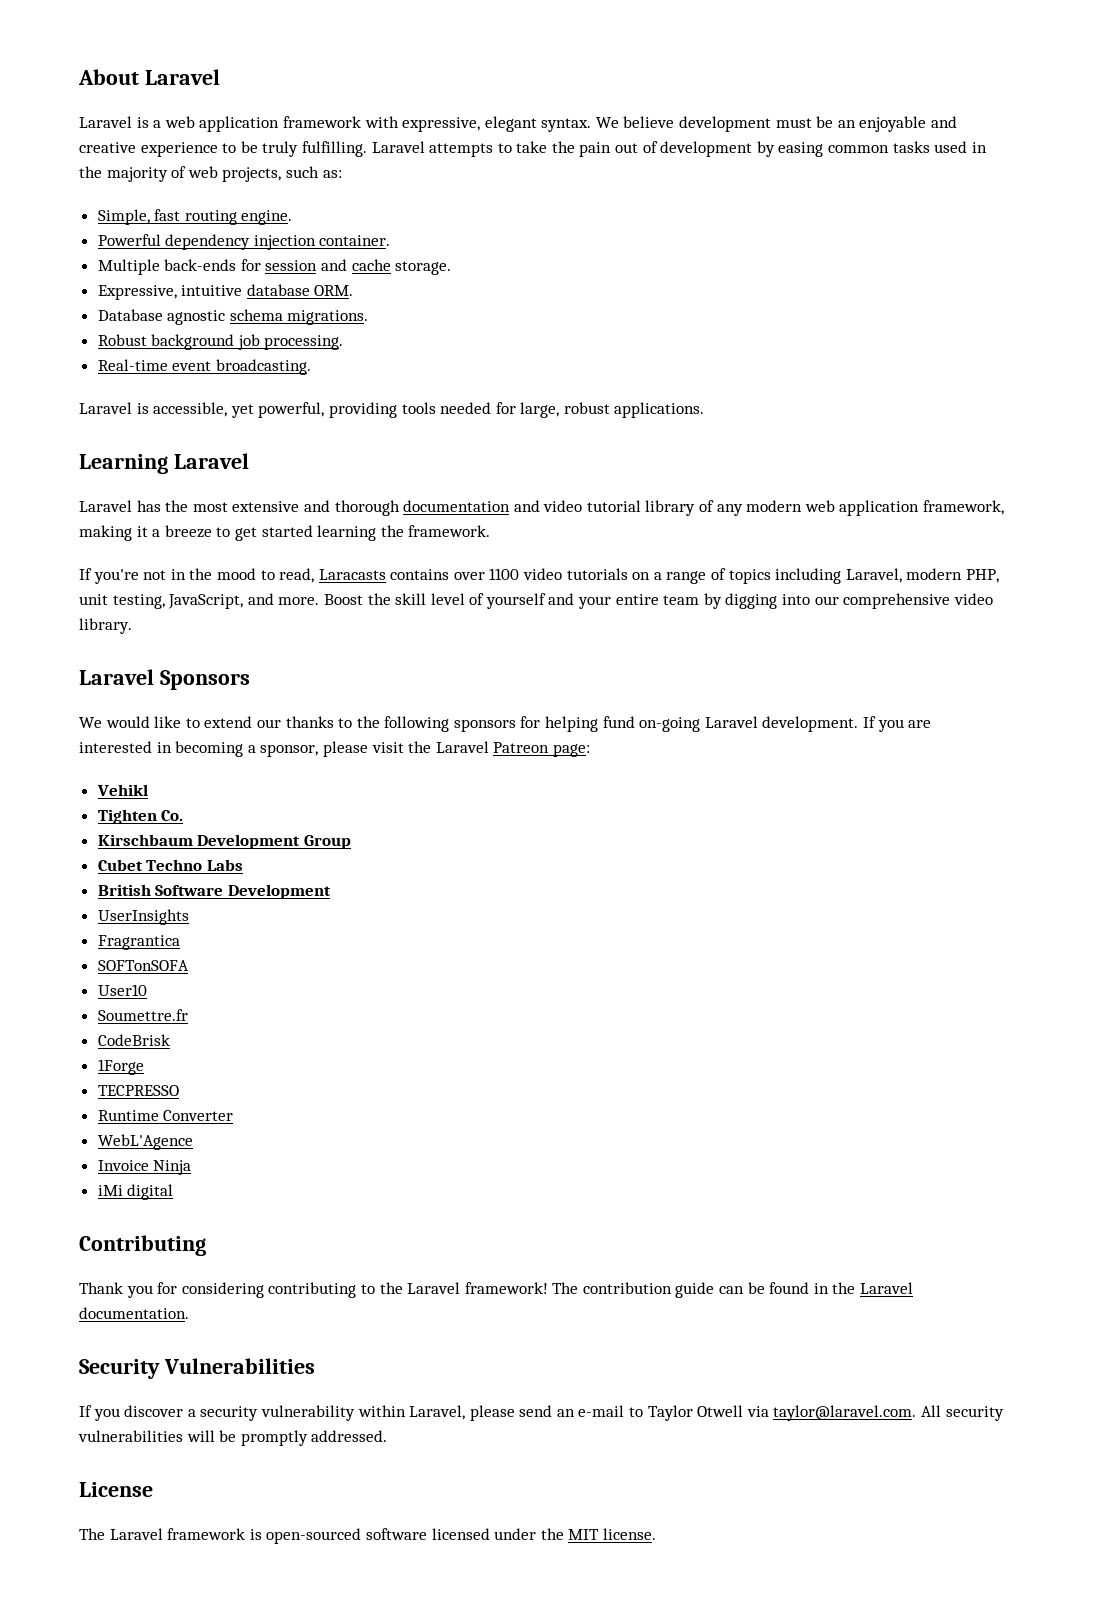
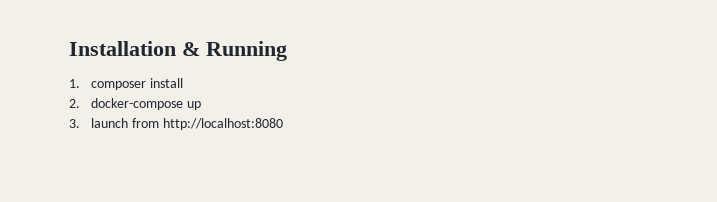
[78,69,220,85] [79,116,958,132] [79,141,987,157] [79,166,342,182] [97,209,293,225] [97,234,391,250] [97,259,452,275] [97,284,354,300] [97,309,369,325] [97,334,344,350] [97,359,311,375] [79,402,705,418] [79,453,249,474] [79,500,1005,516] [79,525,491,541] [79,568,999,584] [79,593,993,609] [79,618,132,634] [79,669,250,690] [79,716,932,732] [79,741,590,757] [96,784,148,796] [97,809,184,824] [97,834,351,849] [97,859,243,871] [97,884,331,899] [97,909,189,925] [97,935,180,950] [97,960,189,971] [97,984,147,996] [97,1009,188,1021] [97,1034,170,1046] [97,1059,144,1075] [97,1085,179,1096] [97,1110,234,1121] [97,1134,193,1150] [97,1160,192,1175] [97,1184,174,1200] [79,1235,206,1256] [79,1282,914,1298] [79,1307,189,1319] [79,1358,315,1379] [79,1405,1004,1421] [78,1430,388,1446] [79,1482,153,1497] [79,1528,656,1544] About Laravel // Laravel is a web application framework with expressive, elegant syntax. We believe development must be an enjoyable and creative experience to be truly fulfilling. Laravel attempts to take the pain out of development by easing common tasks used in the majority of web projects, such as: // Simple, fast routing engine. // Powerful dependency injection container. // Multiple back-ends for session and cache storage. // Expressive, intuitive database ORM. // Database agnostic schema migrations. // Robust background job processing. // Real-time event broadcasting. // Laravel is accessible, yet powerful, providing tools needed for large, robust applications. // Learning Laravel // Laravel has the most extensive and thorough documentation and video tutorial library of any modern web application framework, making it a breeze to get started learning the framework. // If you're not in the mood to read, Laracasts contains over 1100 video tutorials on a range of topics including Laravel, modern PHP, unit testing, JavaScript, and more. Boost the skill level of yourself and your entire team by digging into our comprehensive video library. // Laravel Sponsors // We would like to extend our thanks to the following sponsors for helping fund on-going Laravel development. If you are interested in becoming a sponsor, please visit the Laravel Patreon page: // Vehikl // Tighten Co. // Kirschbaum Development Group // Cubet Techno Labs // British Software Development // UserInsights // Fragrantica // SOFTonSOFA // User10 // Soumettre.fr // CodeBrisk // 1Forge // TECPRESSO // Runtime Converter // WebL'Agence // Invoice Ninja // iMi digital // Contributing // Thank you for considering contributing to the Laravel framework! The contribution guide can be found in the Laravel documentation. // Security Vulnerabilities // If you discover a security vulnerability within Laravel, please send an e-mail to Taylor Otwell via taylor@laravel.com. All security vulnerabilities will be promptly addressed. // License // The Laravel framework is open-sourced software licensed under the MIT license. -> [69,41,287,61] [69,78,184,90] [69,98,202,110] [69,118,284,130] Installation & Running // 1. composer install // 2. docker-compose up // 3. launch from http://localhost:8080

